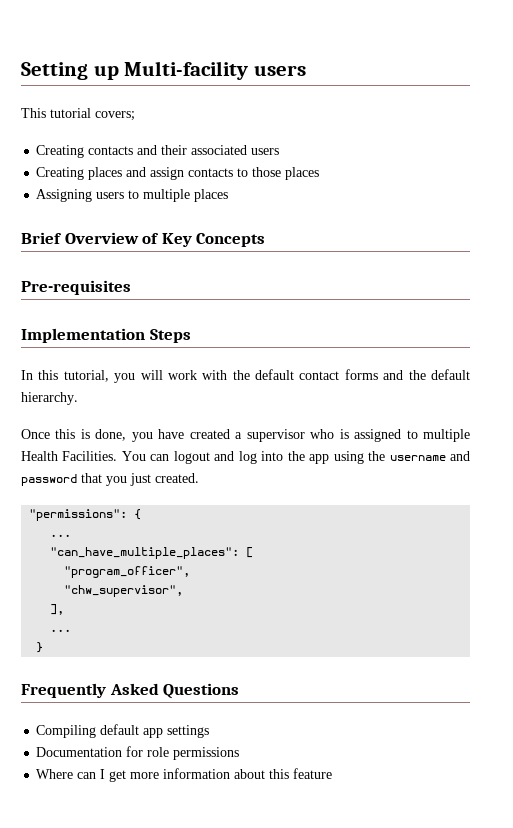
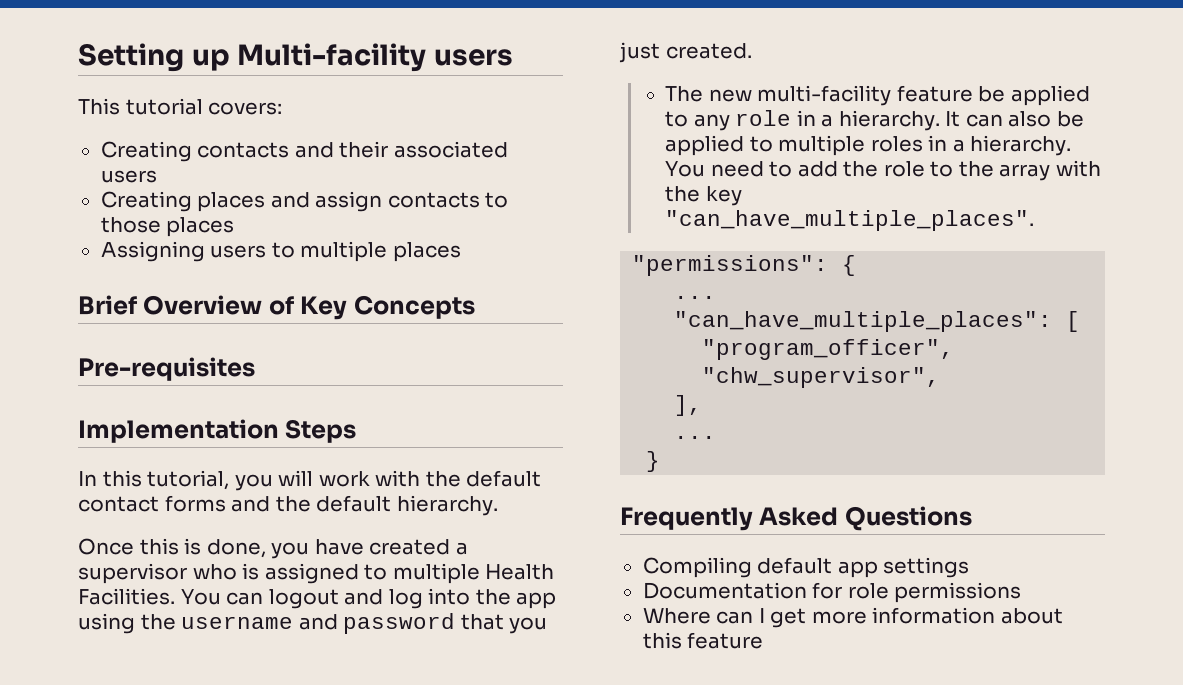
[95,111,135,121] covers; -> [208,102,283,115] covers:
(199, 478) none -> [665,85,1090,106] [665,110,1084,131] [665,135,1072,156] [665,160,1101,181] [665,186,742,206] [665,210,1035,231] // The new multi-facility feature be applied to any role in a hierarchy. It can also be applied to multiple roles in a hierarchy. You need to add the role to the array with the key "can_have_multiple_places".

